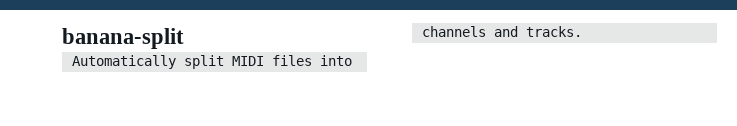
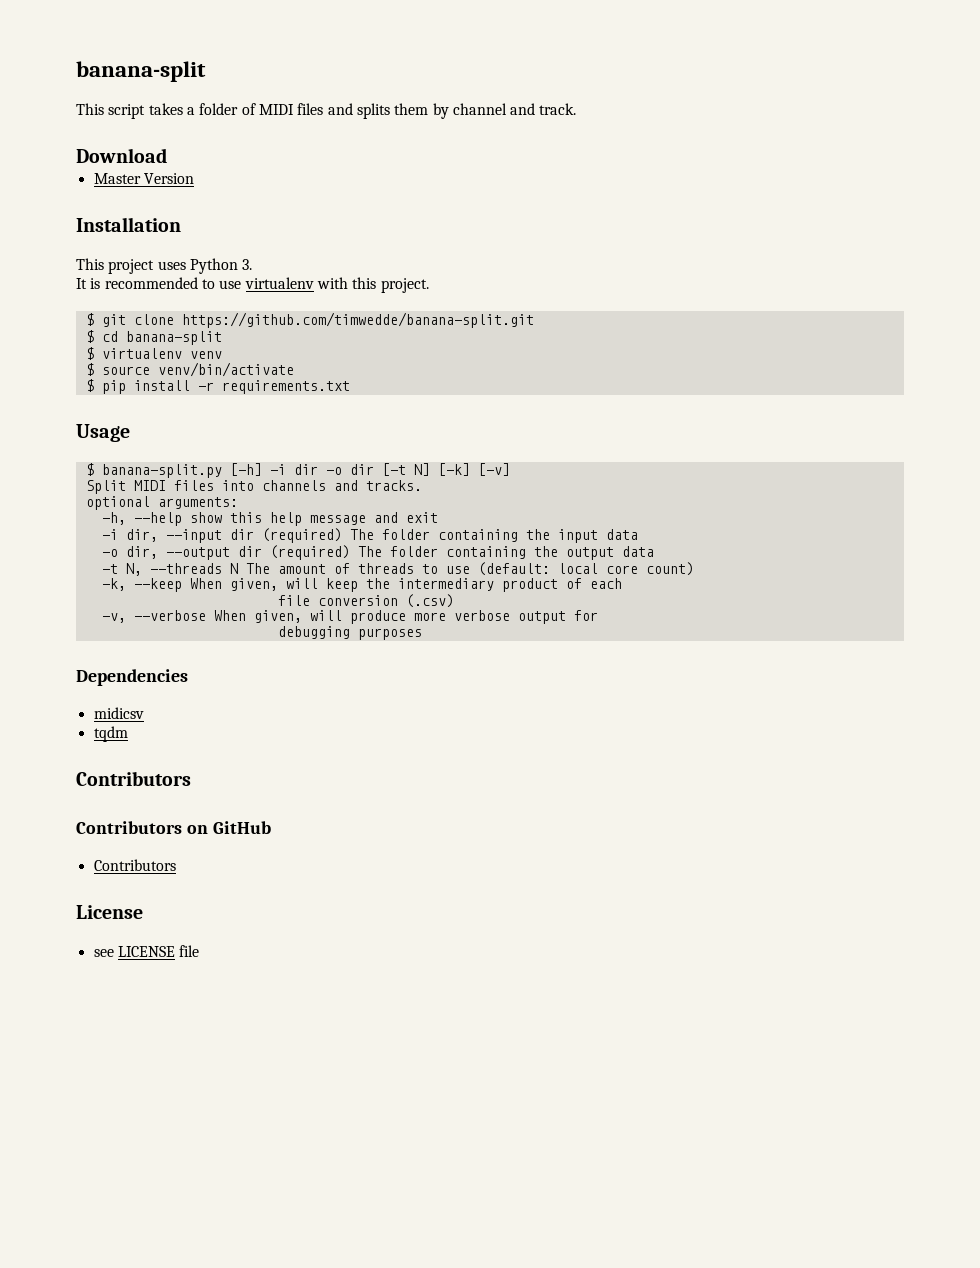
[62,28,184,49] [71,55,224,69] banana-split // Automatically split -> [76,61,206,82] [76,103,577,119] [76,148,167,163] [93,173,194,184] [76,217,181,232] [76,258,253,274] [76,277,429,293] [85,312,534,328] [85,330,222,345] [85,347,222,360] [85,362,294,377] [85,379,350,394] [76,424,130,442] [85,463,510,478] [85,480,126,494] banana-split // This script takes a folder of MIDI files and splits them by channel and track. // Download // Master Version // Installation // This project uses Python 3. // It is recommended to use virtualenv with this project. // $ git clone https://github.com/timwedde/banana-split.git // $ cd banana-split // $ virtualenv venv // $ source venv/bin/activate // $ pip install -r requirements.txt // Usage // $ banana-split.py [-h] -i dir -o dir [-t N] [-k] [-v] // Split
(582, 31) none -> [85,496,238,510] [101,512,438,526] [101,528,638,543] [101,545,654,560] [101,562,694,576] [101,578,622,592] [277,594,454,608] [101,610,598,624] [277,626,422,640] [76,669,188,686] [93,707,144,719] [93,726,128,742] [76,771,191,786] [76,821,271,834] [93,859,176,871] [76,905,143,919] [93,945,200,957] // optional arguments: // -h, --help show this help message and exit // -i dir, --input dir (required) The folder containing the input data // -o dir, --output dir (required) The folder containing the output data // -t N, --threads N The amount of threads to use (default: local core count) // -k, --keep When given, will keep the intermediary product of each // file conversion (.csv) // -v, --verbose When given, will produce more verbose output for // debugging purposes // Dependencies // midicsv // tqdm // Contributors // Contributors on GitHub // Contributors // License // see LICENSE file

